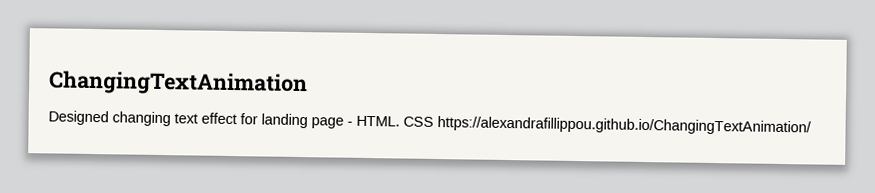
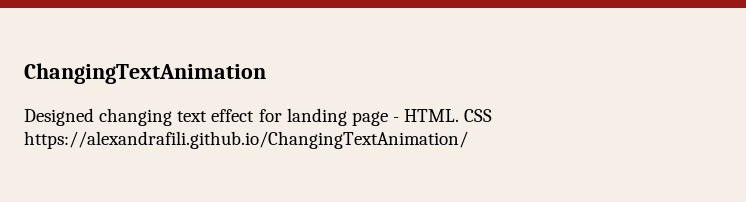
[437,116,812,136] https://alexandrafillippou.github.io/ChangingTextAnimation/ -> [24,131,468,149] https://alexandrafili.github.io/ChangingTextAnimation/

